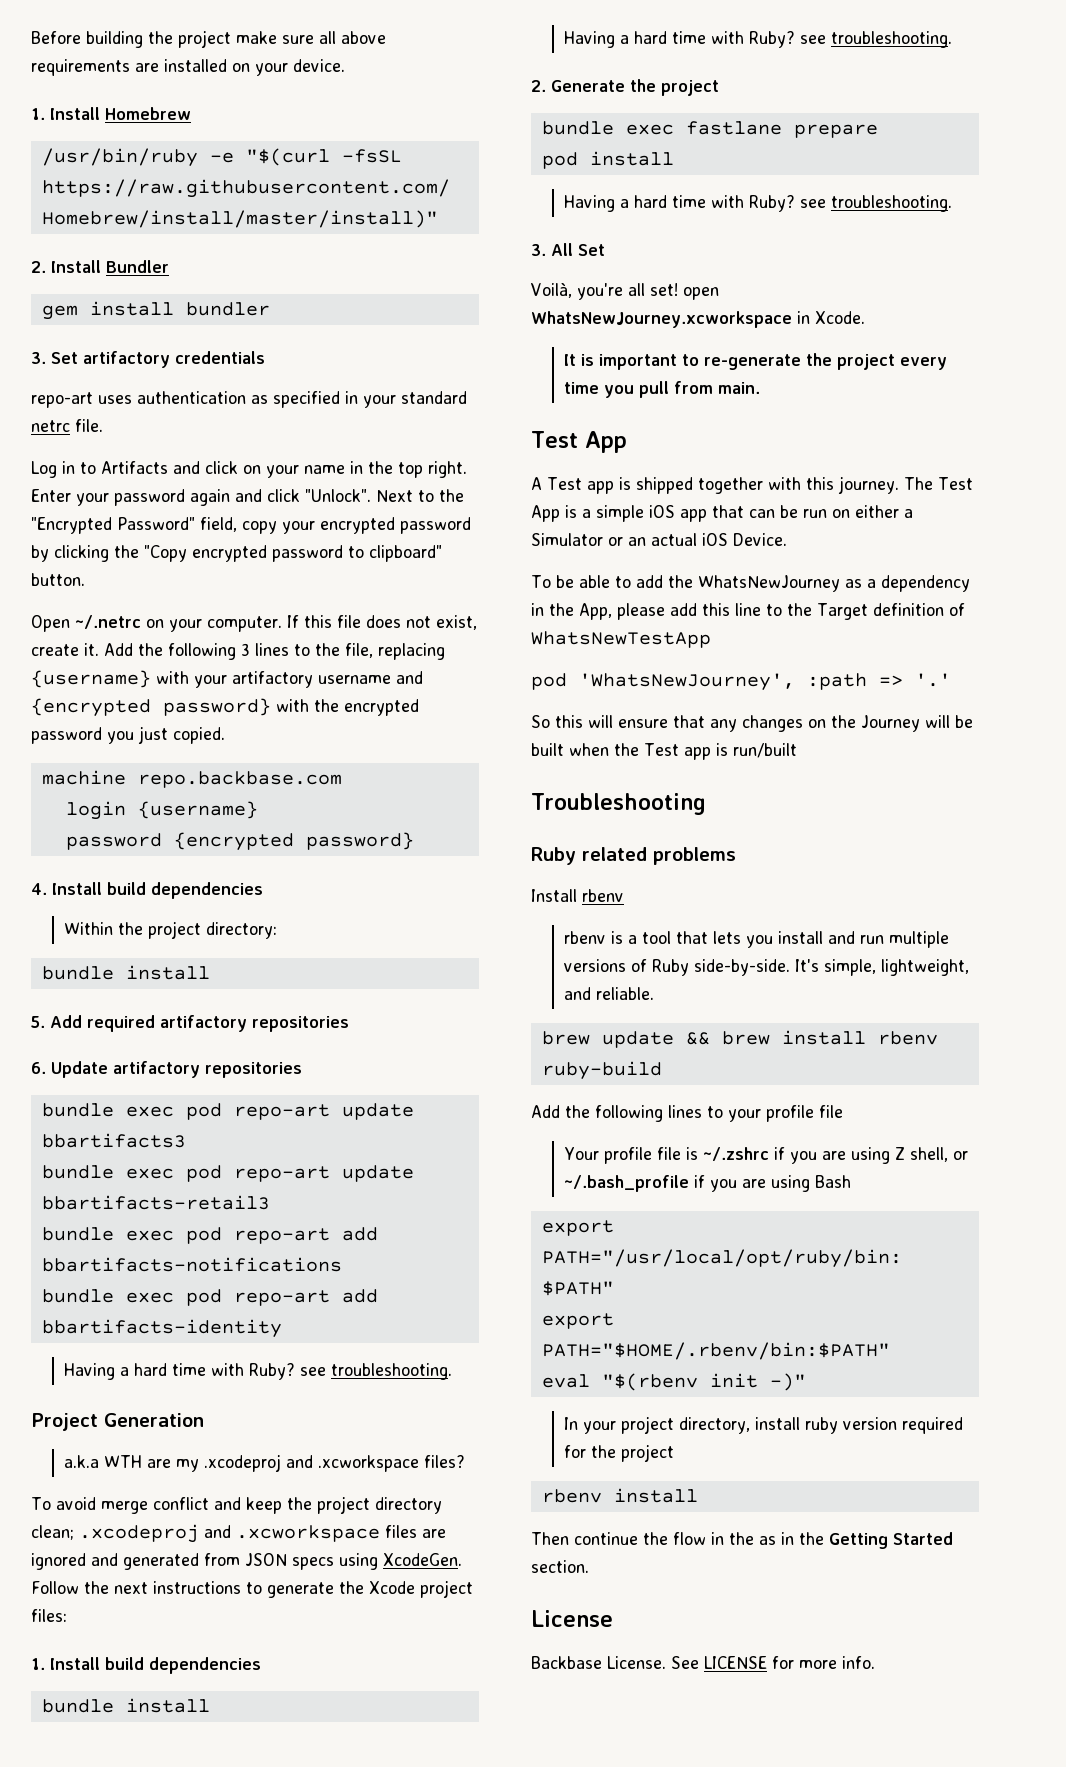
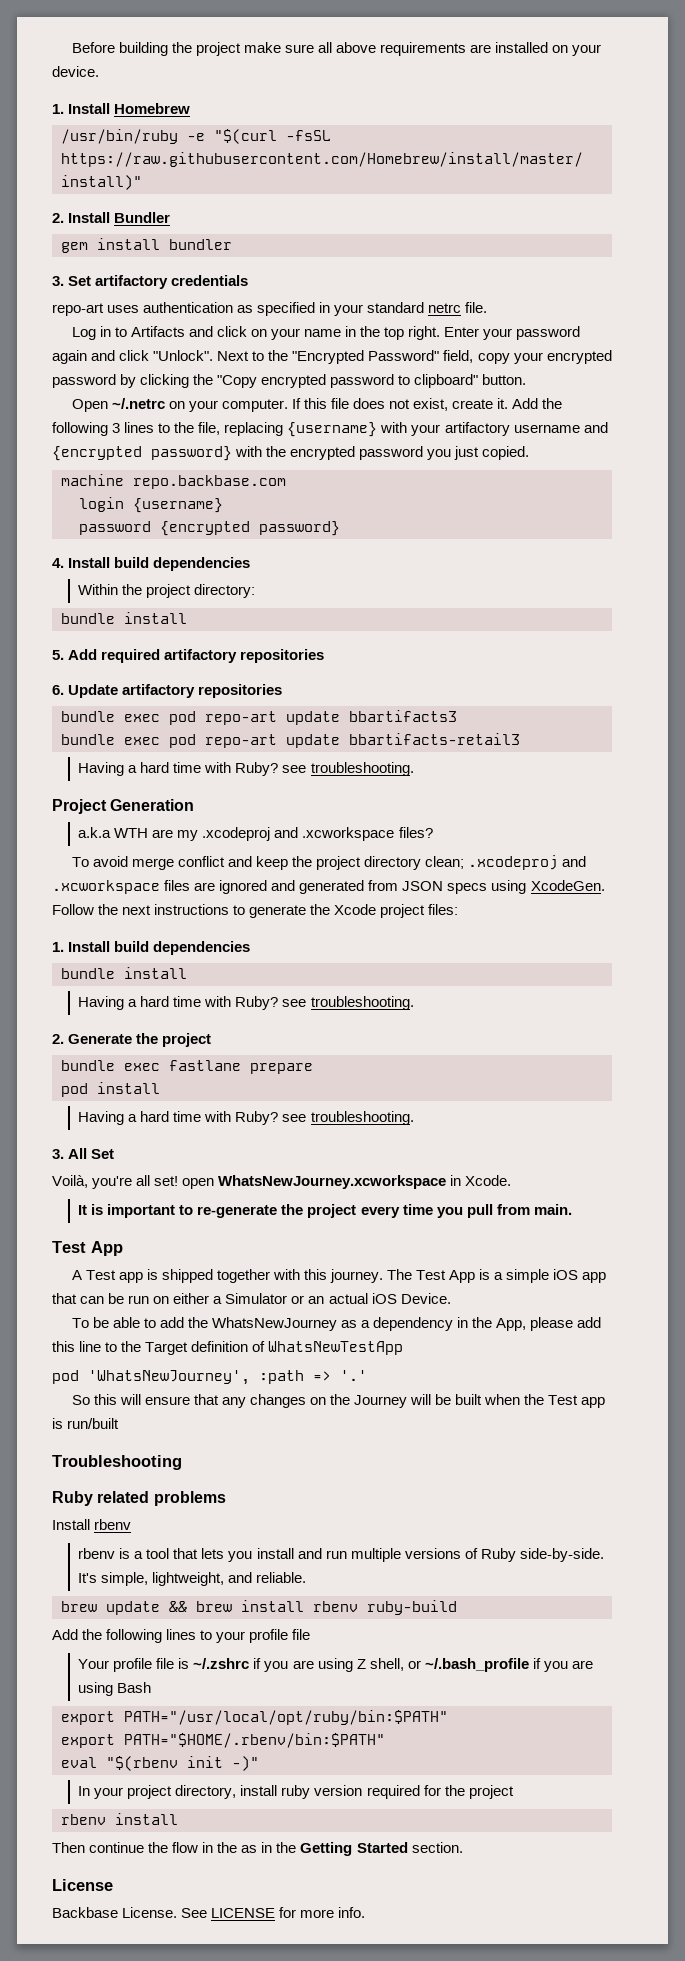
[41,1227,378,1244] [41,1257,342,1272] [41,1289,378,1306] [41,1319,282,1338] // bundle exec pod repo-art add bbartifacts-notifications // bundle exec pod repo-art add bbartifacts-identity -> (520, 739) none

